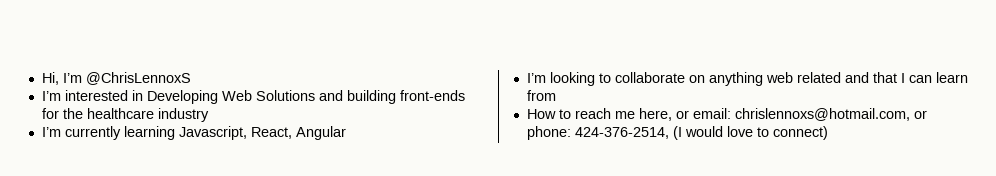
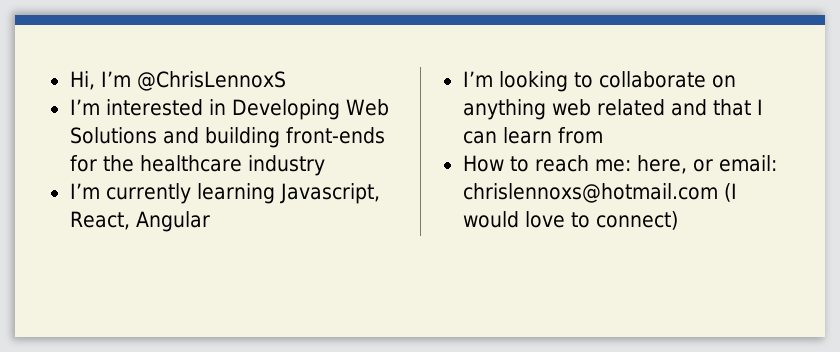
[614,111,635,119] me -> [594,159,631,172] me:
[734,108,927,121] [526,126,669,140] chrislennoxs@hotmail.com, or phone: 424-376-2514, -> [462,183,718,203] chrislennoxs@hotmail.com

